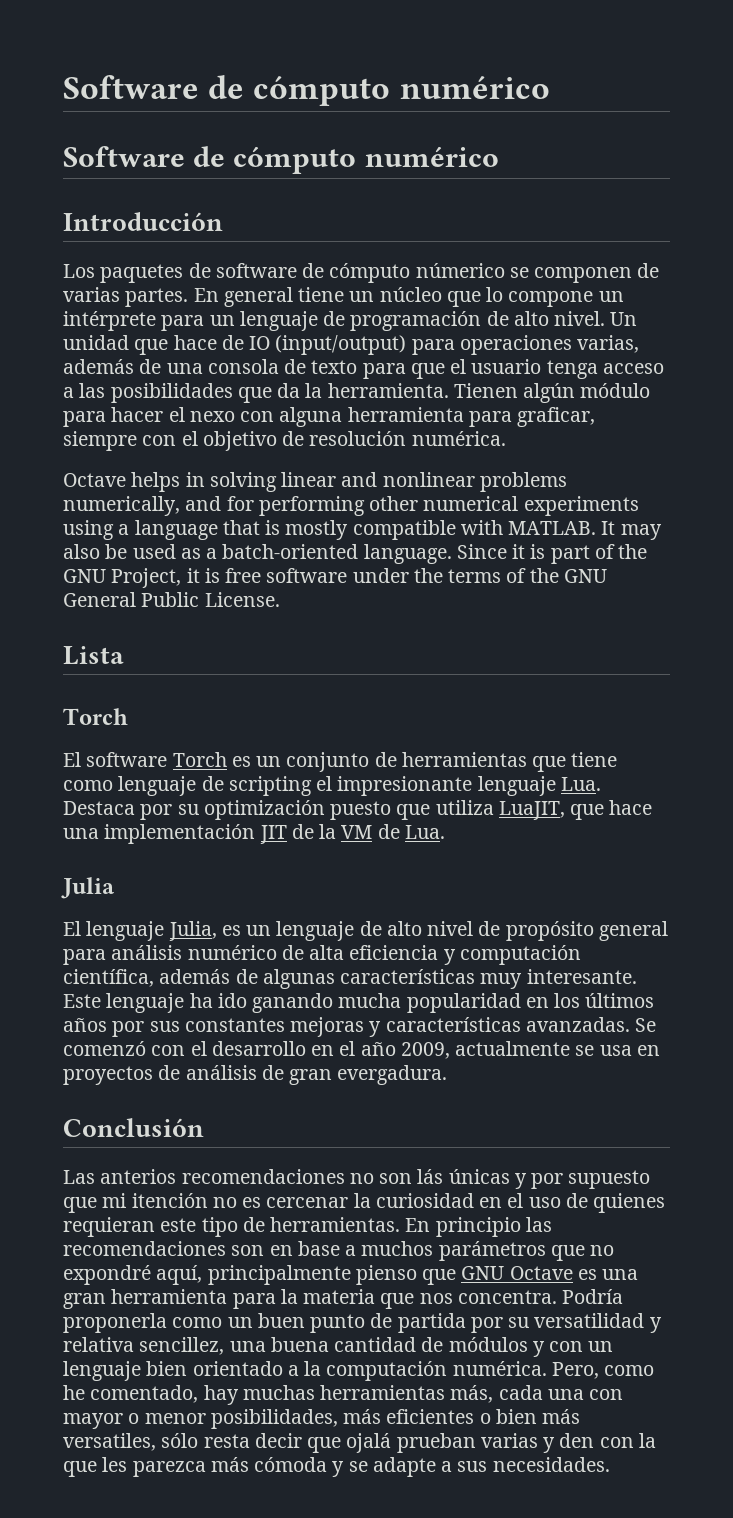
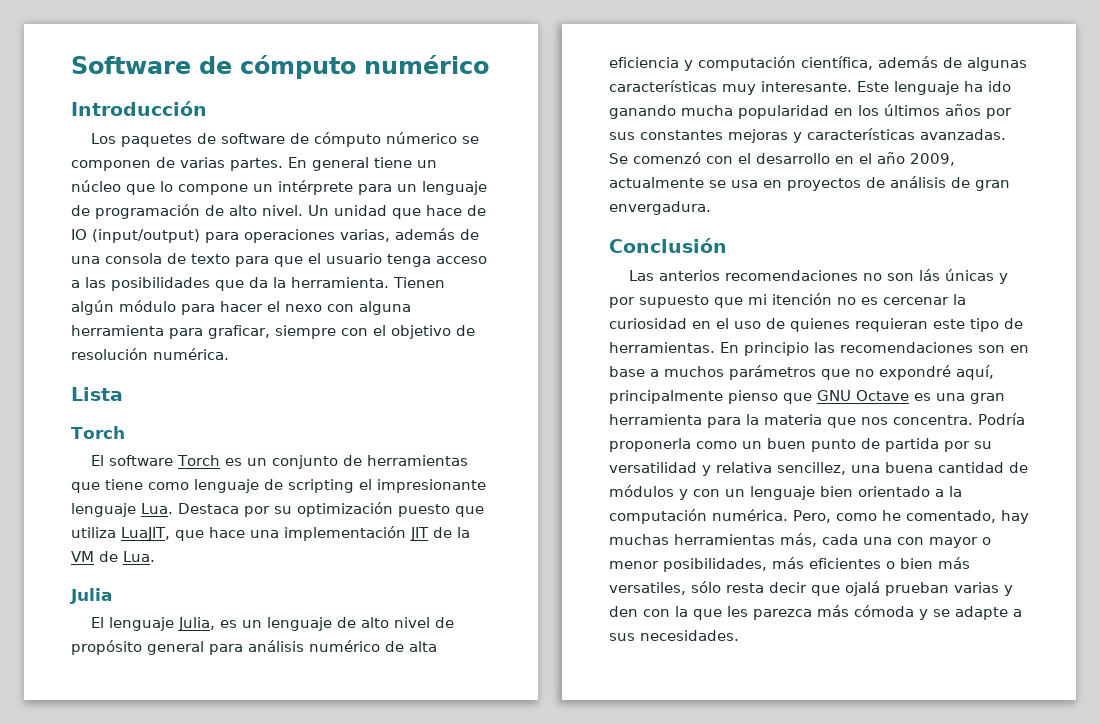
[63,75,550,106] [63,146,499,174] Software de cómputo numérico // Software de cómputo numérico -> [71,55,489,79] Software de cómputo numérico
[63,472,567,492] [63,496,639,516] [63,520,662,540] [63,544,648,564] [63,568,607,588] [63,592,280,607] // Octave helps in solving linear and nonlinear problems numerically, and for performing other numerical experiments using a language that is mostly compatible with MATLAB. It may also be used as a batch-oriented language. Since it is part of the GNU Project, it is free software under the terms of the GNU General Public License. -> (229, 354) none
[337,1065,448,1085] evergadura. -> [609,201,711,215] envergadura.

